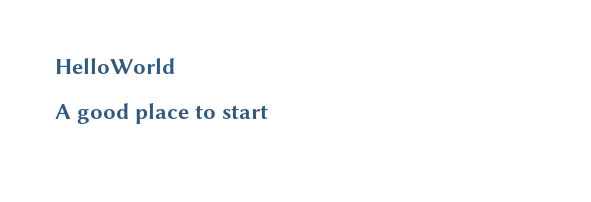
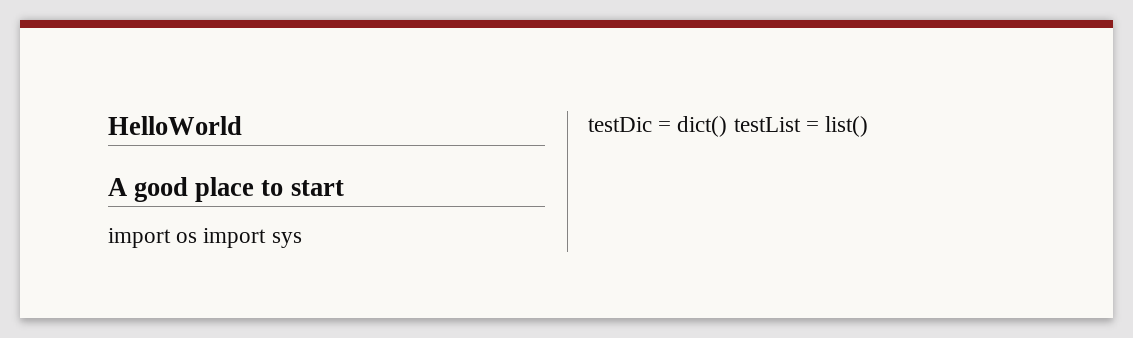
(269, 112) none -> [108,228,302,248] [588,116,869,137] // import os import sys // testDic = dict() testList = list()

